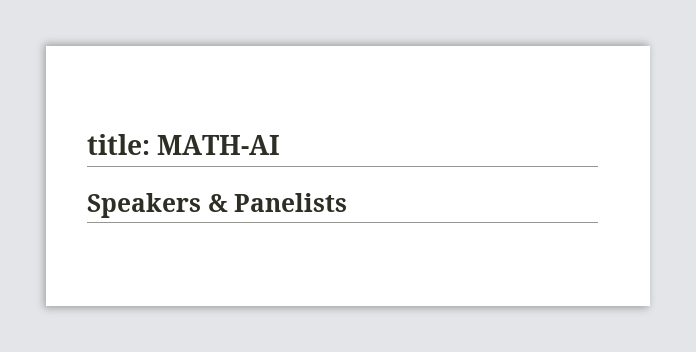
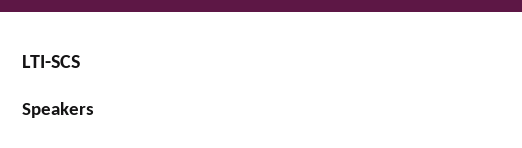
[87,134,281,155] title: MATH-AI -> [22,55,80,68] LTI-SCS
[207,193,348,212] & Panelists -> (94, 110) none

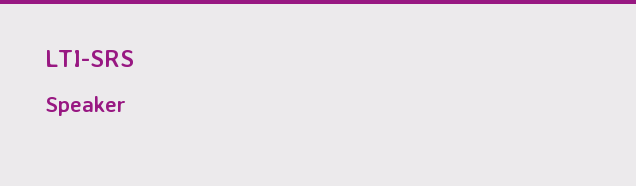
[22,55,80,68] [22,102,94,118] LTI-SCS // Speakers -> [45,50,134,67] [45,96,126,116] LTI-SRS // Speaker

